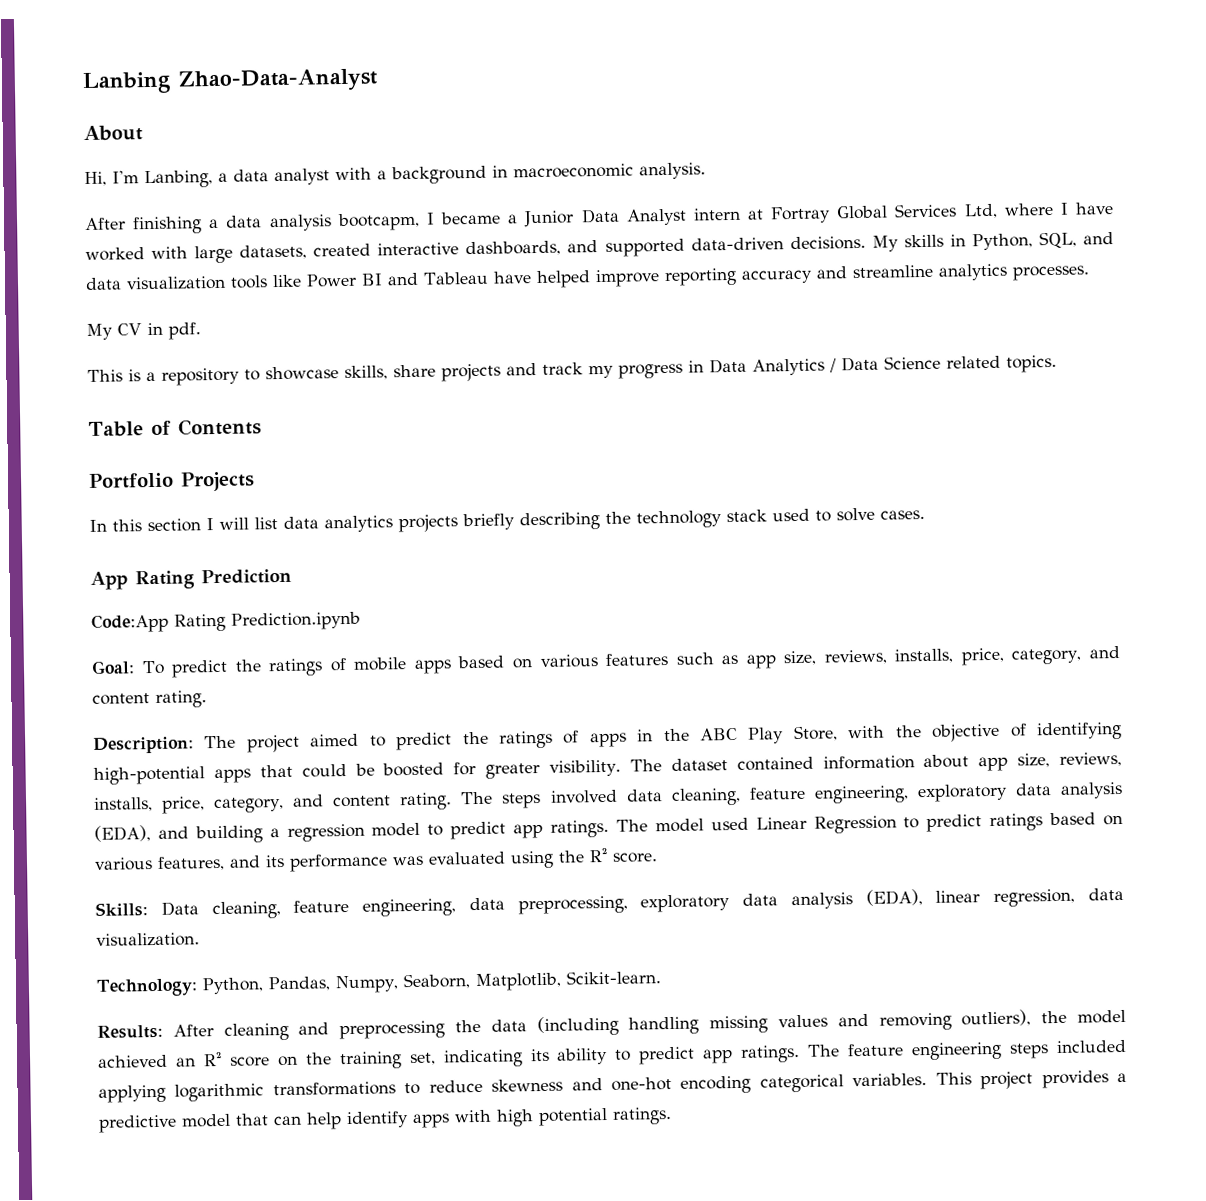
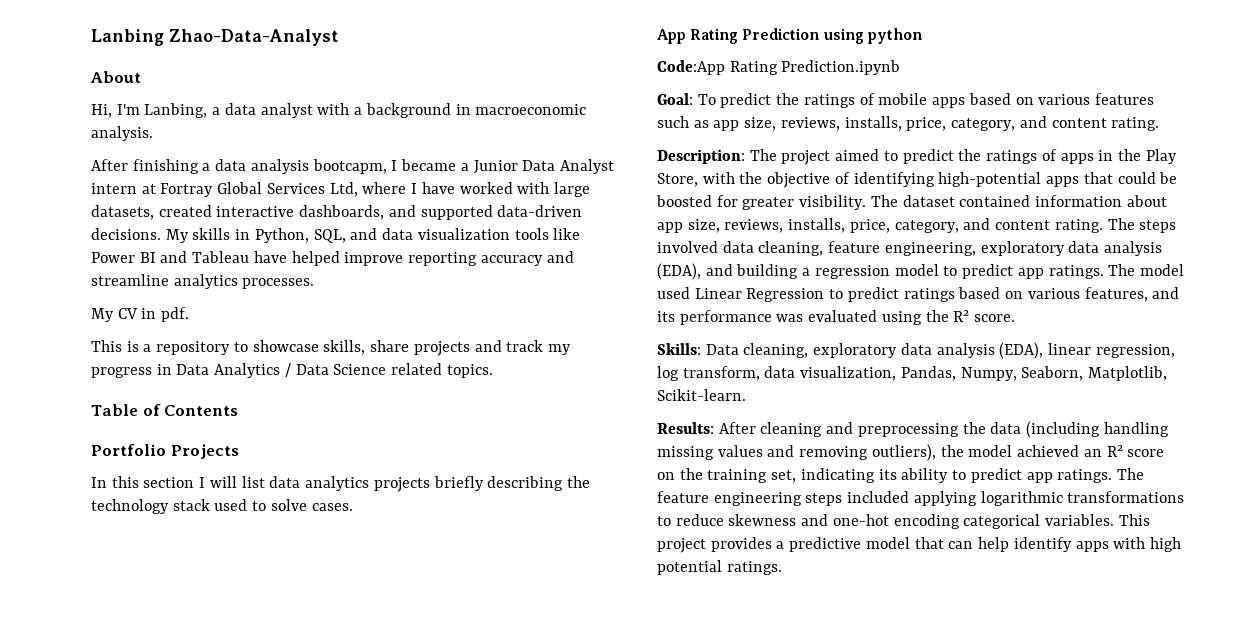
(292, 576) none -> [823,28,922,44] using python
[700,727,739,741] ABC -> (1141, 155) none
[293,895,628,917] feature engineering, data preprocessing, -> (809, 350) none
[1087,887,1124,901] [96,932,200,947] [96,977,264,997] data visualization. // Technology: Python, -> [657,366,897,381] log transform, data visualization,

